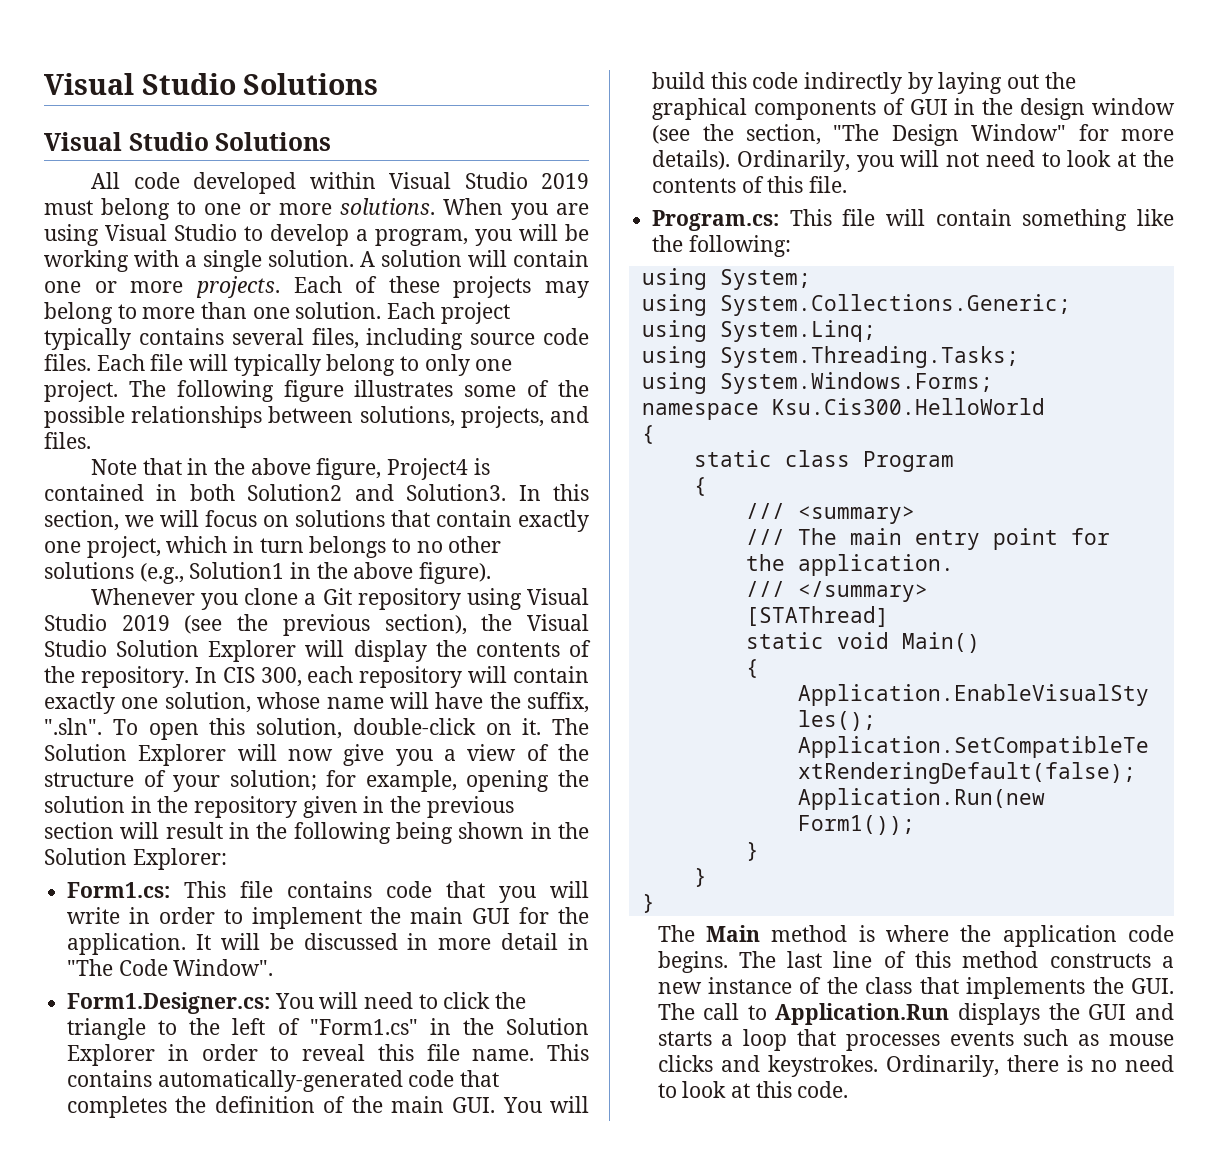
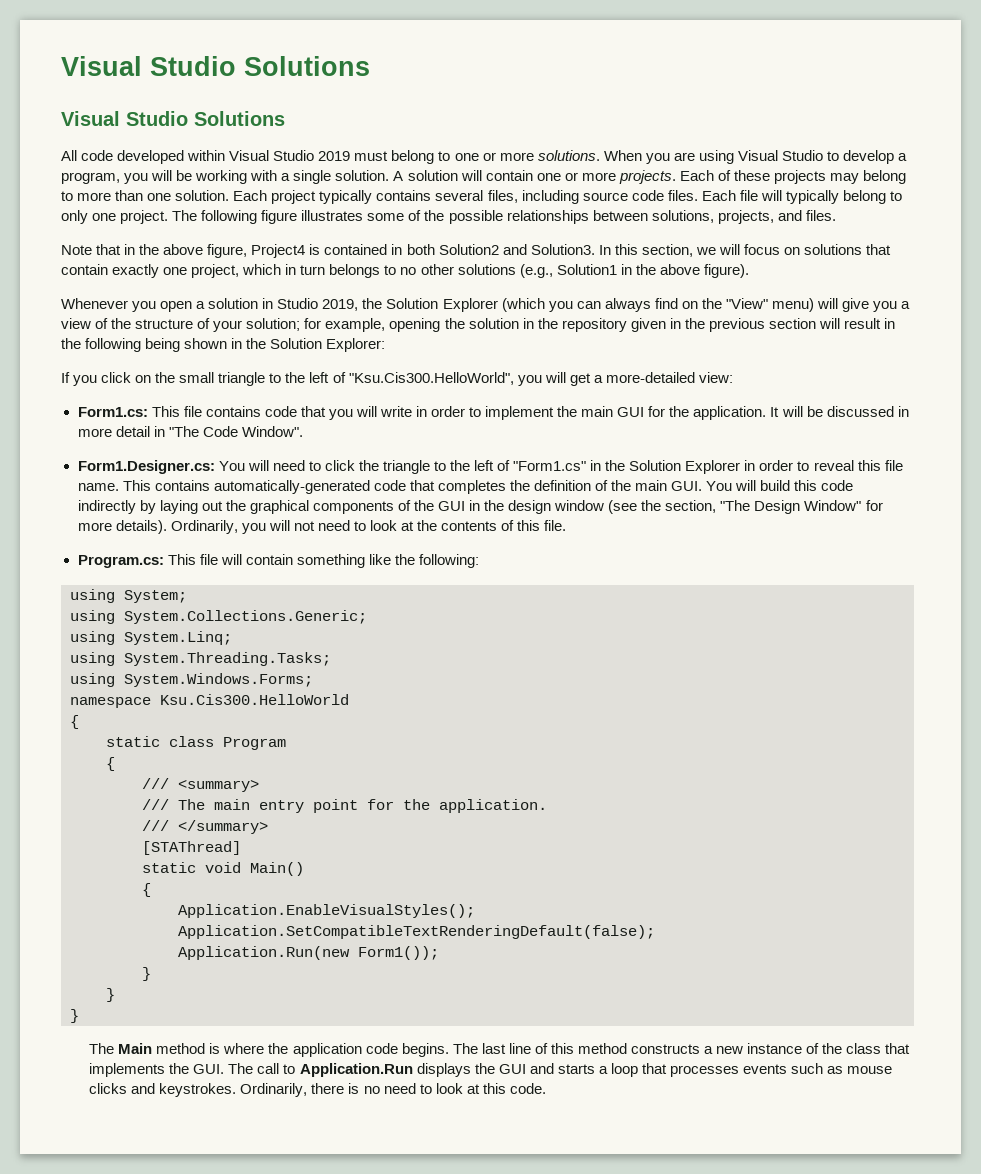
[244,588,589,610] [44,614,589,636] [44,640,591,662] [44,666,589,688] [44,692,589,714] [44,718,589,740] [44,744,333,766] clone a Git repository using Visual Studio 2019 (see the previous section), the Visual Studio Solution Explorer will display the contents of the repository. In CIS 300, each repository will contain exactly one solution, whose name will have the suffix, ".sln". To open this solution, double-click on it. The Solution Explorer will now -> [160,298,838,312] open a solution in Studio 2019, the Solution Explorer (which you can always find on the "View" menu) will
(227, 859) none -> [61,372,733,386] // If you click on the small triangle to the left of "Ksu.Cis300.HelloWorld", you will get a more-detailed view:
(905, 106) none -> [413,500,434,511] the

